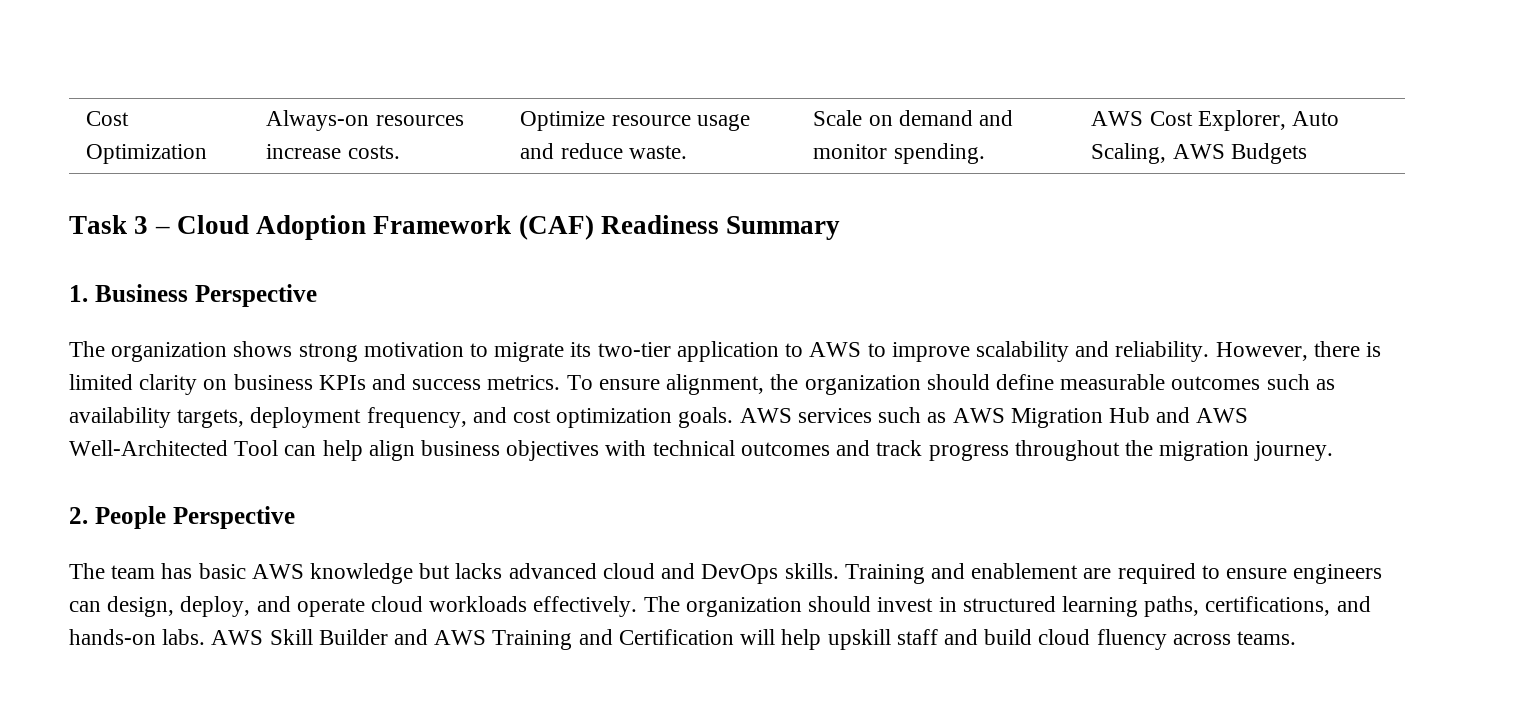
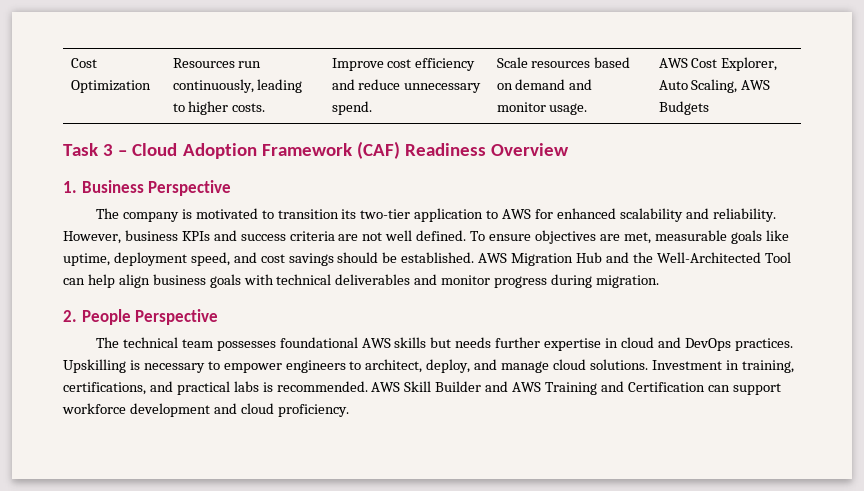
[266,110,464,131] [266,144,400,159] [520,111,750,131] [520,143,687,159] Always-on resources increase costs. | Optimize resource usage and reduce waste. -> [172,58,262,68] [172,79,303,93] [172,101,266,115] [331,58,476,71] [331,79,482,93] [331,101,372,115] Resources run continuously, leading to higher costs. | Improve cost efficiency and reduce unnecessary spend.
(863, 118) none -> [531,57,631,68] resources based
[893,143,985,164] spending. -> [549,103,588,115] usage.
[726,216,841,240] Summary -> [491,143,570,156] Overview
[111,341,565,362] organization shows strong motivation to migrate -> [122,208,339,222] company is motivated to transition
[867,342,970,362] to improve -> [535,208,616,219] for enhanced
[1313,341,1381,357] [69,374,1335,395] [69,407,947,428] there is limited clarity on business KPIs and success metrics. To ensure alignment, the organization should define measurable outcomes such as availability targets, deployment frequency, and cost optimization goals. AWS services such as -> [124,230,789,244] [63,252,475,266] business KPIs and success criteria are not well defined. To ensure objectives are met, measurable goals like uptime, deployment speed, and cost savings should be established.
[1196,408,1249,423] AWS -> [632,252,653,263] the
[506,440,600,461] objectives -> [209,274,241,288] goals
[740,440,1334,461] [69,506,295,529] [69,563,1383,584] [69,596,1371,617] [69,629,206,645] outcomes and track progress throughout the migration journey. // 2. People Perspective // The team has basic AWS knowledge but lacks advanced cloud and DevOps skills. Training and enablement are required to ensure engineers can design, deploy, and operate cloud workloads effectively. The organization should invest in structured learning paths, certifications, and hands-on labs. -> [335,274,659,288] [63,309,219,325] [95,337,793,351] [63,359,794,373] [63,381,368,395] deliverables and monitor progress during migration. // 2. People Perspective // The technical team possesses foundational AWS skills but needs further expertise in cloud and DevOps practices. Upskilling is necessary to empower engineers to architect, deploy, and manage cloud solutions. Investment in training, certifications, and practical labs is recommended.
[740,629,1296,650] will help upskill staff and build cloud fluency across teams. -> [707,383,781,395] [62,403,349,417] can support workforce development and cloud proficiency.

